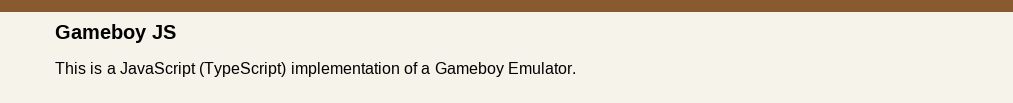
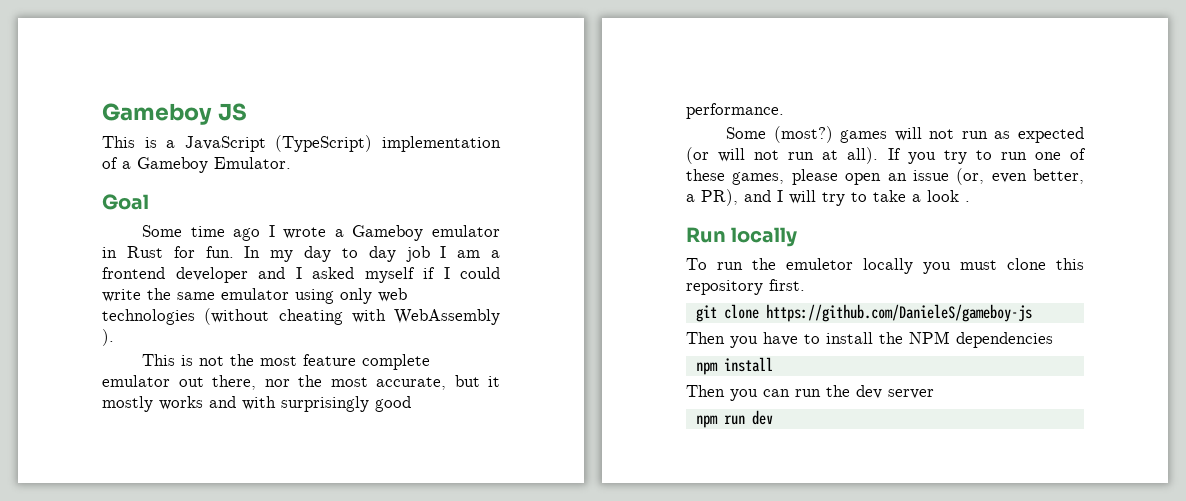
(576, 68) none -> [102,194,149,210] [141,225,501,241] [102,246,500,262] [102,267,500,283] [102,288,407,304] [102,308,500,325] [102,329,114,346] [141,354,430,370] [102,375,500,390] [102,396,411,412] [686,103,784,119] [725,126,1084,143] [686,147,1086,164] [686,168,1084,185] [686,189,970,206] [686,227,798,247] [686,258,1084,274] [686,279,805,295] [695,304,1032,322] [686,331,1053,348] [695,357,773,375] [686,385,934,401] [695,410,773,428] // Goal // Some time ago I wrote a Gameboy emulator in Rust for fun. In my day to day job I am a frontend developer and I asked myself if I could write the same emulator using only web technologies (without cheating with WebAssembly ). // This is not the most feature complete emulator out there, nor the most accurate, but it mostly works and with surprisingly good performance. // Some (most?) games will not run as expected (or will not run at all). If you try to run one of these games, please open an issue (or, even better, a PR), and I will try to take a look . // Run locally // To run the emuletor locally you must clone this repository first. // git clone https://github.com/DanieleS/gameboy-js // Then you have to install the NPM dependencies // npm install // Then you can run the dev server // npm run dev

